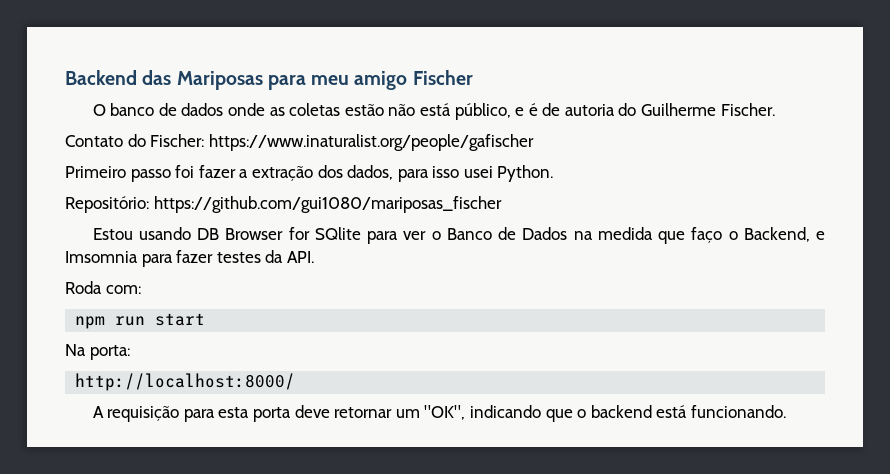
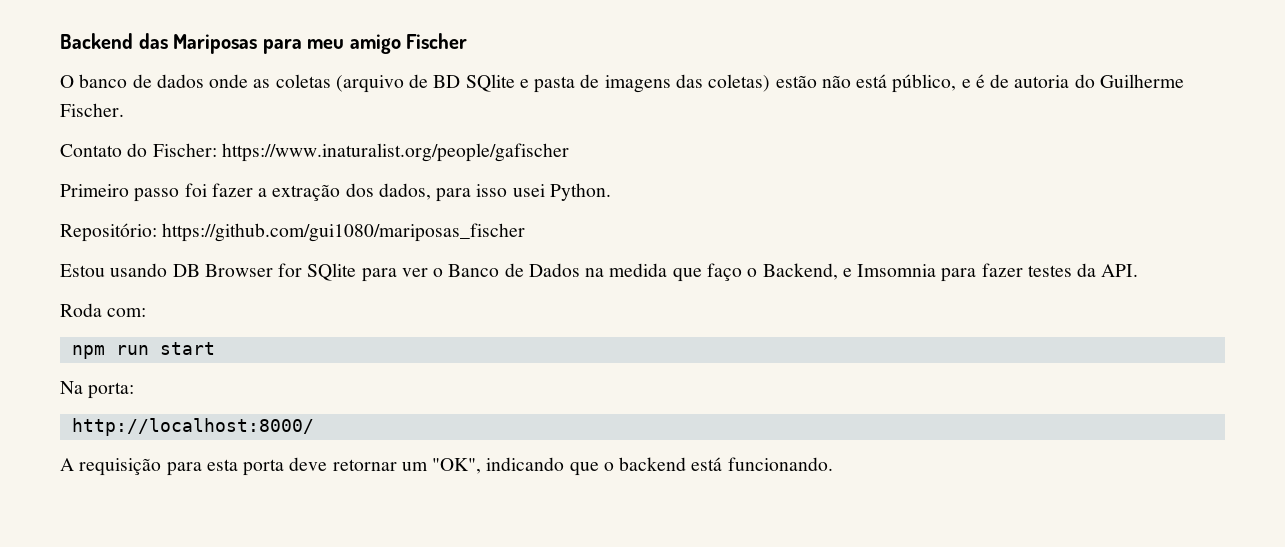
(341, 109) none -> [335,74,771,93] (arquivo de BD SQlite e pasta de imagens das coletas)

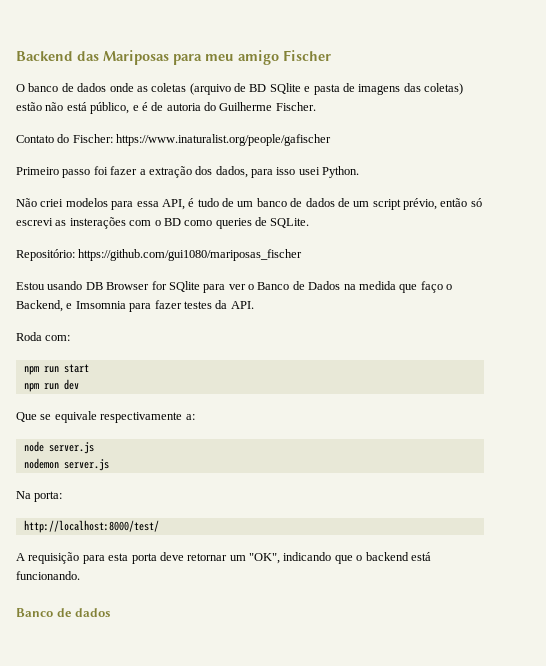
(611, 192) none -> [16,198,482,210] [16,217,310,229] // Não criei modelos para essa API, é tudo de um banco de dados de um script prévio, então só escrevi as insterações com o BD como queries de SQLite.
(215, 348) none -> [23,379,79,392] [16,411,195,423] [23,441,94,454] [23,458,109,471] // npm run dev // Que se equivale respectivamente a: // node server.js // nodemon server.js
[71,418,314,436] http://localhost:8000/ -> [23,520,159,533] http://localhost:8000/test/
(833, 464) none -> [16,608,111,617] // Banco de dados

